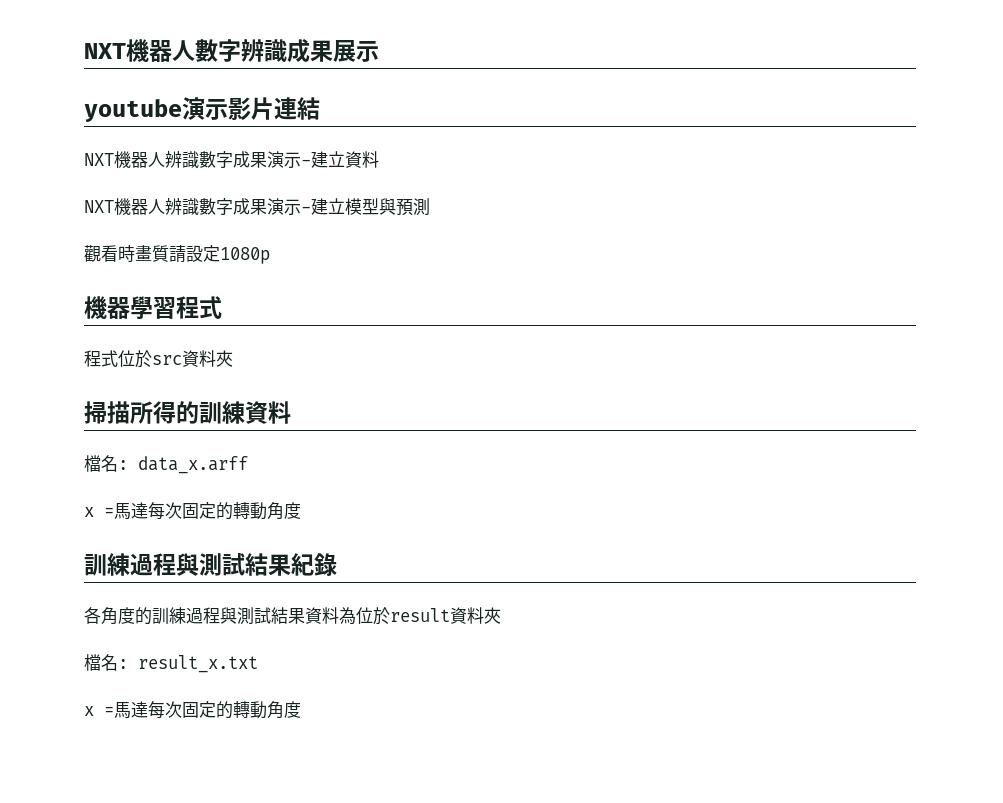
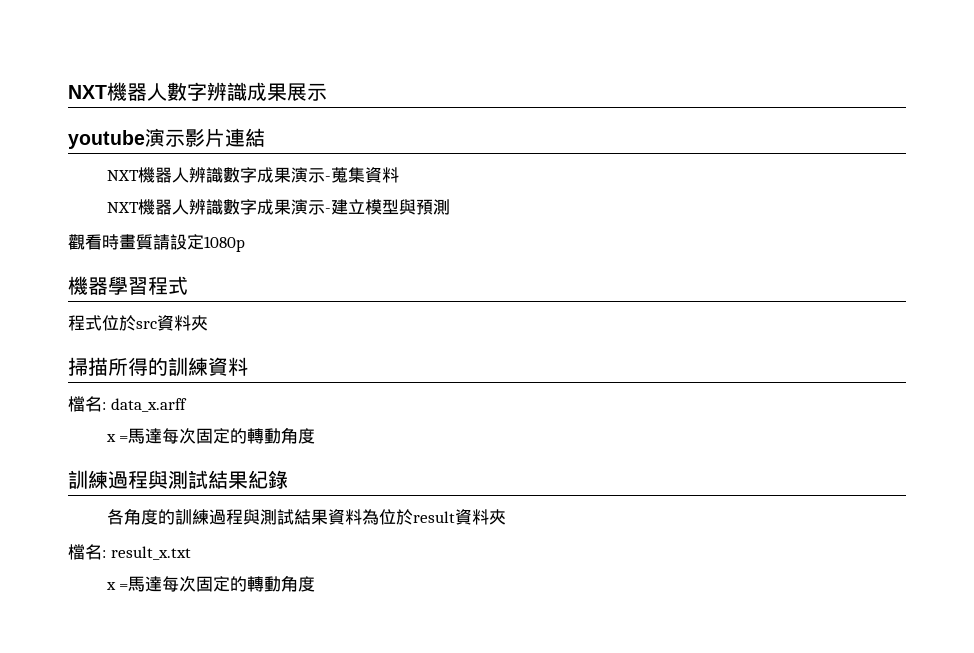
[311,151,345,168] 建立 -> [330,167,365,183] 蒐集

